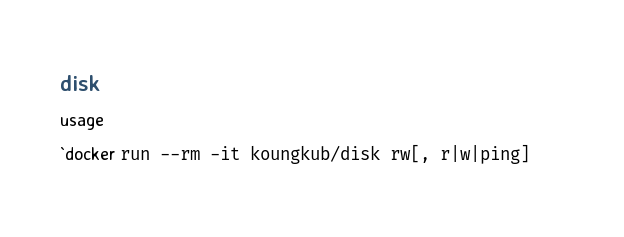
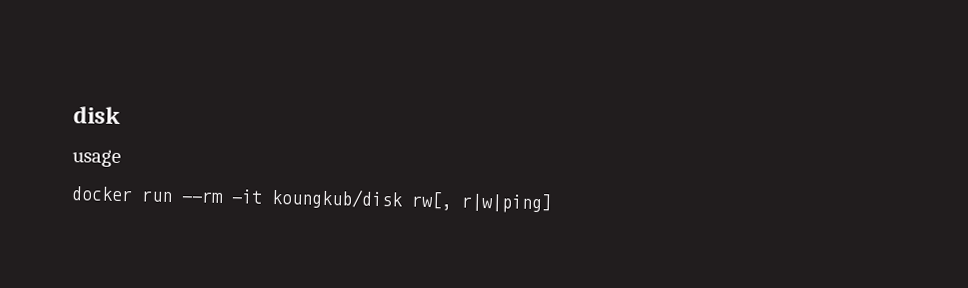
[60,147,115,160] `docker -> [71,186,133,202] docker

